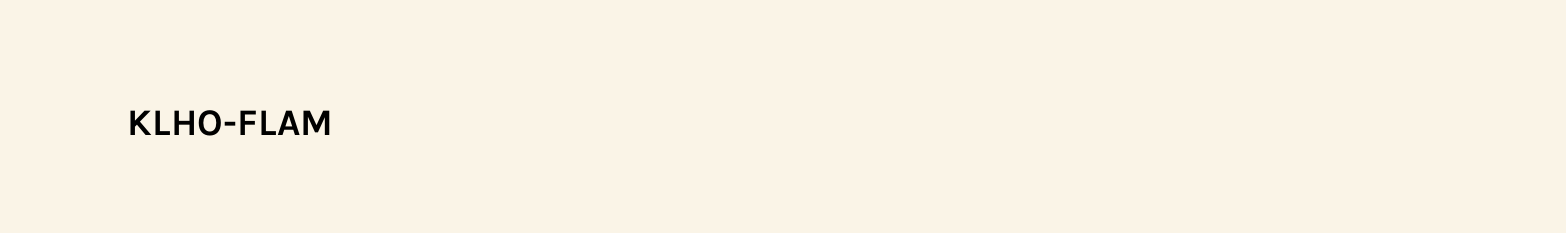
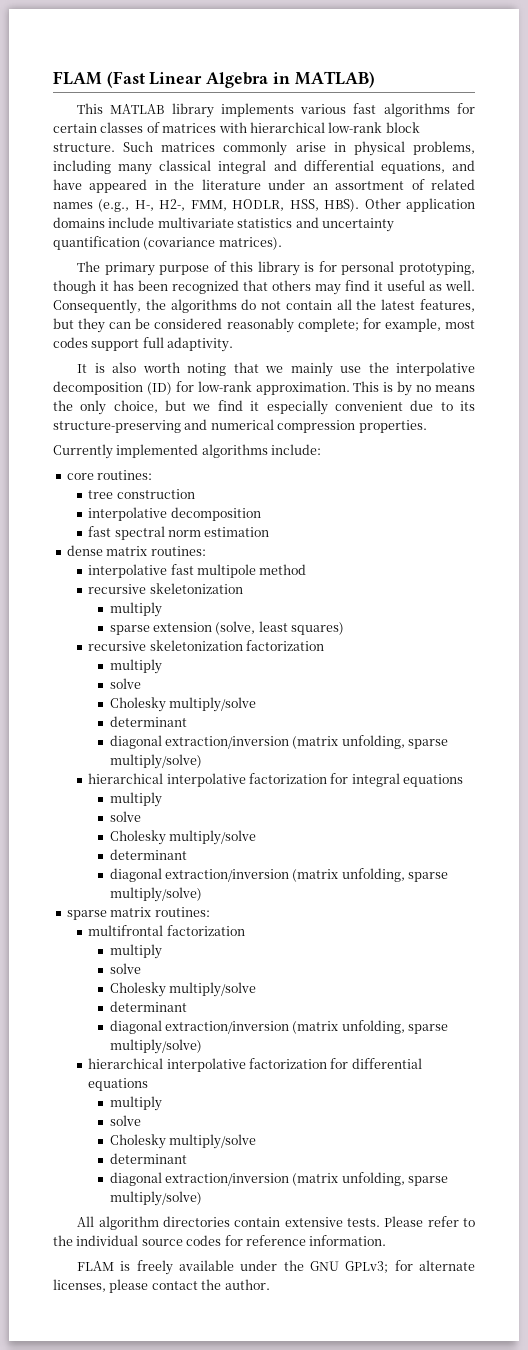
[127,110,333,136] KLHO-FLAM -> [53,71,375,88] [77,103,475,118] [53,122,420,133] [53,141,476,156] [53,160,475,175] [53,179,476,193] [53,198,476,212] [53,217,394,232] [53,236,282,250] [77,261,476,276] [53,280,475,295] [53,299,475,314] [53,318,475,333] [53,337,234,352] [77,362,475,377] [53,381,476,396] [53,400,476,415] [53,419,427,433] [53,444,322,459] [66,470,153,480] [88,489,195,499] [88,507,261,521] [88,526,270,540] [66,545,206,556] [88,564,307,578] [88,583,243,594] [109,602,162,617] [109,621,344,635] [88,640,324,651] [109,659,162,674] [109,678,141,689] [109,697,256,712] [109,716,187,727] [109,735,448,749] [109,754,202,769] [88,773,463,787] [109,792,162,807] [109,811,141,822] [109,830,256,845] [109,849,187,860] [109,868,448,882] [109,887,202,902] [66,907,210,920] [88,925,245,936] [109,944,162,959] [109,963,141,974] [109,982,256,997] [109,1001,187,1012] [109,1020,448,1034] [109,1039,202,1054] [88,1058,422,1072] [88,1078,149,1091] [109,1096,162,1111] [109,1115,141,1126] [109,1134,256,1149] [109,1153,187,1164] [109,1172,448,1186] [109,1191,202,1206] [77,1216,475,1230] [53,1235,387,1246] [77,1260,476,1275] [53,1279,270,1293] FLAM (Fast Linear Algebra in MATLAB) // This MATLAB library implements various fast algorithms for certain classes of matrices with hierarchical low-rank block structure. Such matrices commonly arise in physical problems, including many classical integral and differential equations, and have appeared in the literature under an assortment of related names (e.g., H-, H2-, FMM, HODLR, HSS, HBS). Other application domains include multivariate statistics and uncertainty quantification (covariance matrices). // The primary purpose of this library is for personal prototyping, though it has been recognized that others may find it useful as well. Consequently, the algorithms do not contain all the latest features, but they can be considered reasonably complete; for example, most codes support full adaptivity. // It is also worth noting that we mainly use the interpolative decomposition (ID) for low-rank approximation. This is by no means the only choice, but we find it especially convenient due to its structure-preserving and numerical compression properties. // Currently implemented algorithms include: // core routines: // tree construction // interpolative decomposition // fast spectral norm estimation // dense matrix routines: // interpolative fast multipole method // recursive skeletonization // multiply // sparse extension (solve, least squares) // recursive skeletonization factorization // multiply // solve // Cholesky multiply/solve // determinant // diagonal extraction/inversion (matrix unfolding, sparse multiply/solve) // hierarchical interpolative factorization for integral equations // multiply // solve // Cholesky multiply/solve // determinant // diagonal extraction/inversion (matrix unfolding, sparse multiply/solve) // sparse matrix routines: // multifrontal factorization // multiply // solve // Cholesky multiply/solve // determinant // diagonal extraction/inversion (matrix unfolding, sparse multiply/solve) // hierarchical interpolative factorization for differential equations // multiply // solve // Cholesky multiply/solve // determinant // diagonal extraction/inversion (matrix unfolding, sparse multiply/solve) // All algorithm directories contain extensive tests. Please refer to the individual source codes for reference information. // FLAM is freely available under the GNU GPLv3; for alternate licenses, please contact the author.

